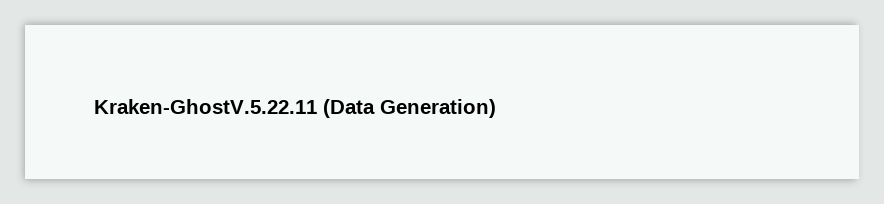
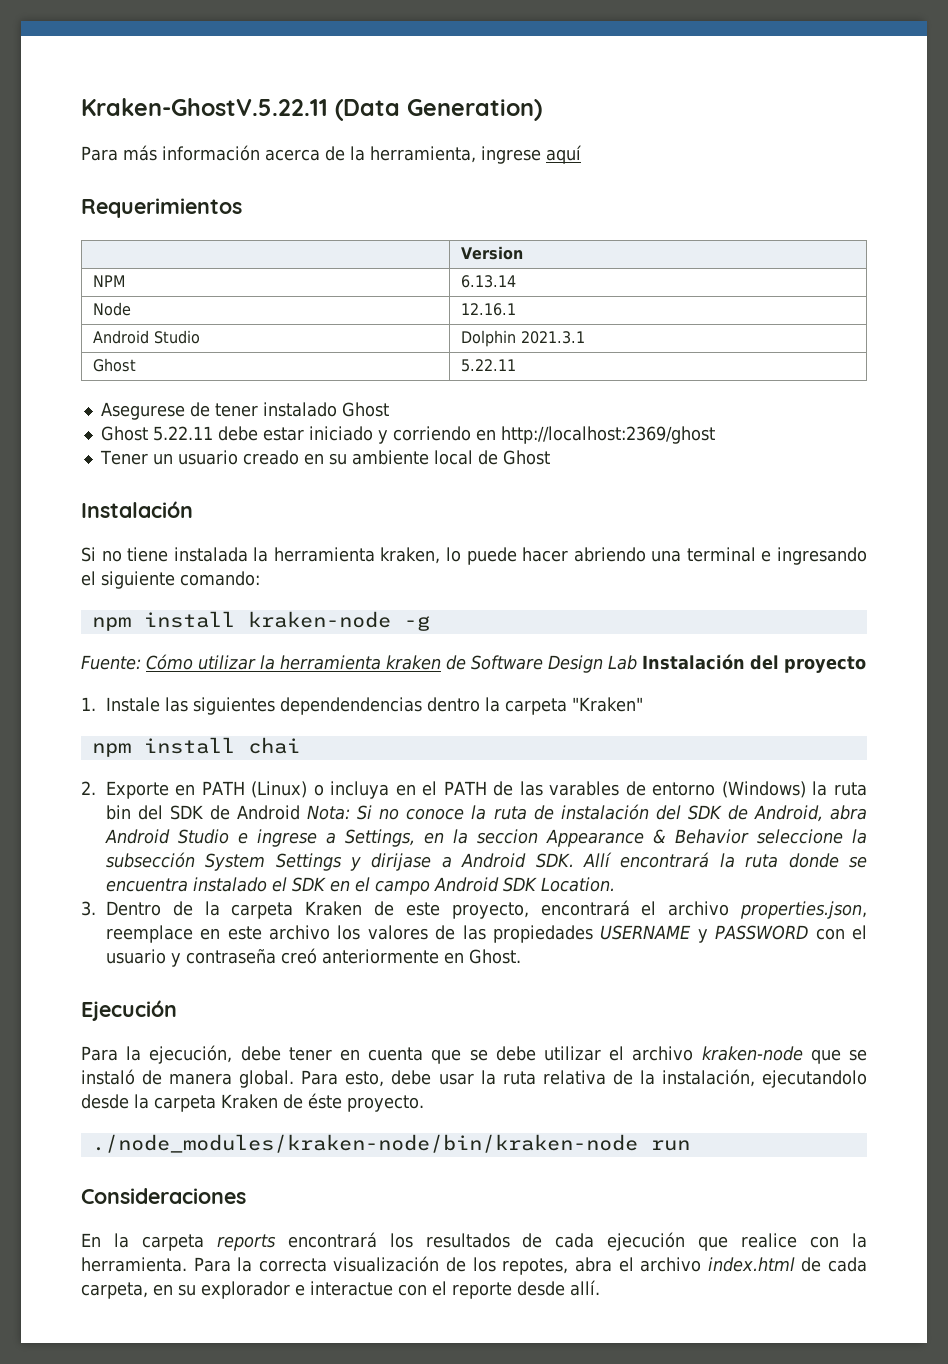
(496, 108) none -> [81,145,581,164] [81,198,242,218] [460,246,523,260] [92,275,125,287] [460,275,516,288] [92,302,131,316] [460,303,516,316] [92,330,200,344] [460,330,585,347] [92,358,136,372] [460,359,516,372] [100,402,389,420] [100,426,715,444] [99,450,550,465] [81,501,193,518] [81,547,867,565] [81,571,260,589] [91,611,430,631] [81,654,866,673] [81,697,643,715] [91,737,300,757] [81,781,867,799] [105,804,867,822] [104,829,868,847] [105,852,868,871] [105,877,615,895] [81,900,867,919] [105,925,868,943] [105,948,521,967] [81,1000,177,1021] [81,1045,867,1064] [81,1069,867,1088] [81,1093,424,1112] [91,1134,690,1153] [81,1188,246,1204] [81,1232,867,1251] [81,1256,868,1275] [81,1280,600,1299] // Para más información acerca de la herramienta, ingrese aquí // Requerimientos // | Version // NPM | 6.13.14 // Node | 12.16.1 // Android Studio | Dolphin 2021.3.1 // Ghost | 5.22.11 // Asegurese de tener instalado Ghost // Ghost 5.22.11 debe estar iniciado y corriendo en http://localhost:2369/ghost // Tener un usuario creado en su ambiente local de Ghost // Instalación // Si no tiene instalada la herramienta kraken, lo puede hacer abriendo una terminal e ingresando el siguiente comando: // npm install kraken-node -g // Fuente: Cómo utilizar la herramienta kraken de Software Design Lab Instalación del proyecto // 1. Instale las siguientes dependendencias dentro la carpeta "Kraken" // npm install chai // 2. Exporte en PATH (Linux) o incluya en el PATH de las varables de entorno (Windows) la ruta bin del SDK de Android Nota: Si no conoce la ruta de instalación del SDK de Android, abra Android Studio e ingrese a Settings, en la seccion Appearance & Behavior seleccione la subsección System Settings y dirijase a Android SDK. Allí encontrará la ruta donde se encuentra instalado el SDK en el campo Android SDK Location. // 3. Dentro de la carpeta Kraken de este proyecto, encontrará el archivo properties.json, reemplace en este archivo los valores de las propiedades USERNAME y PASSWORD con el usuario y contraseña creó anteriormente en Ghost. // Ejecución // Para la ejecución, debe tener en cuenta que se debe utilizar el archivo kraken-node que se instaló de manera global. Para esto, debe usar la ruta relativa de la instalación, ejecutandolo desde la carpeta Kraken de éste proyecto. // ./node_modules/kraken-node/bin/kraken-node run // Consideraciones // En la carpeta reports encontrará los resultados de cada ejecución que realice con la herramienta. Para la correcta visualización de los repotes, abra el archivo index.html de cada carpeta, en su explorador e interactue con el reporte desde allí.

